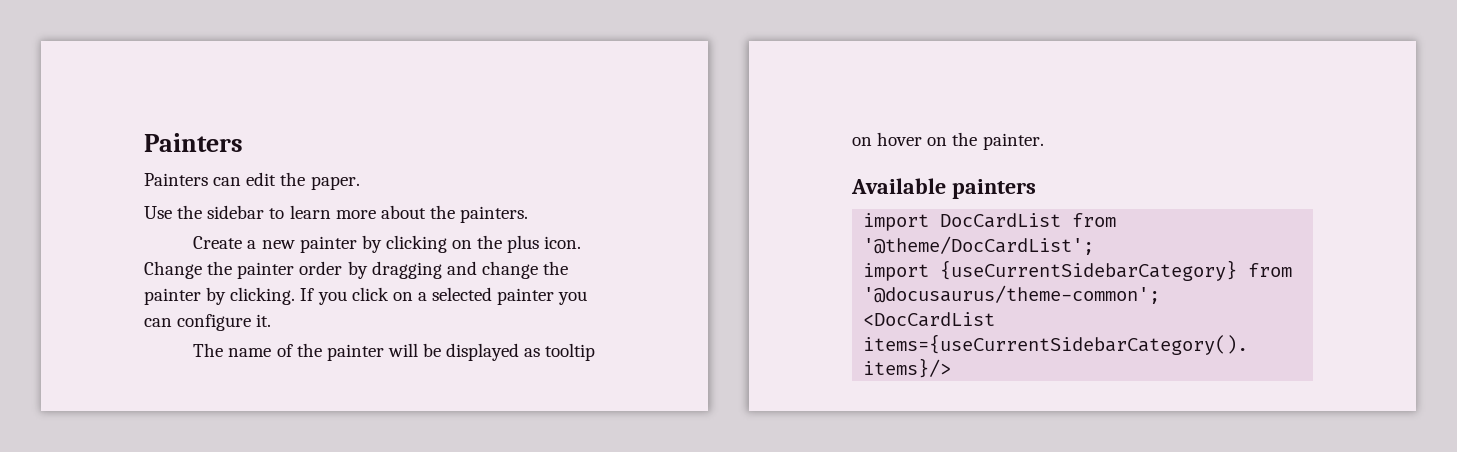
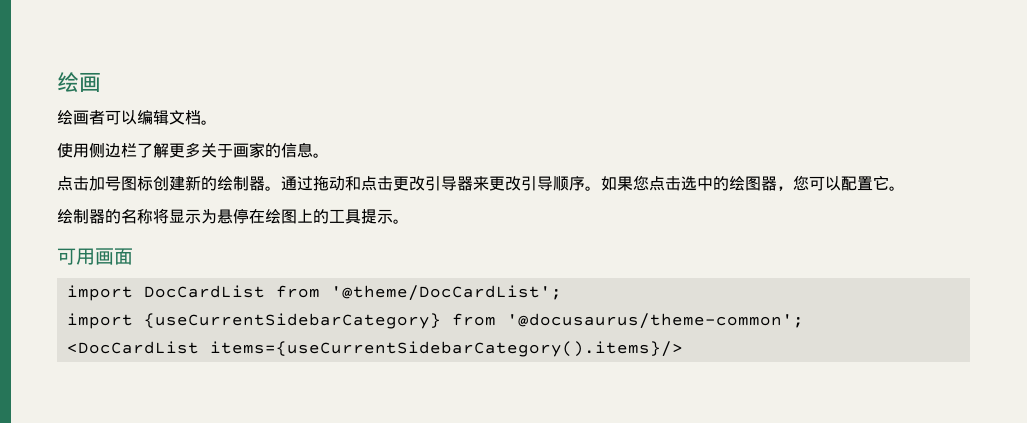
[144,133,243,152] [144,172,360,190] [144,205,529,223] [193,235,582,253] [144,261,569,279] [144,287,588,305] [144,314,272,331] [193,343,596,361] [852,132,1044,150] [851,178,1036,199] Painters // Painters can edit the paper. // Use the sidebar to learn more about the painters. // Create a new painter by clicking on the plus icon. Change the painter order by dragging and change the painter by clicking. If you click on a selected painter you can configure it. // The name of the painter will be displayed as tooltip on hover on the painter. // Available painters -> [57,72,101,93] [57,110,217,125] [57,142,329,158] [57,175,905,191] [57,208,409,224] [57,248,133,265] 绘画 // 绘画者可以编辑文档。 // 使用侧边栏了解更多关于画家的信息。 // 点击加号图标创建新的绘制器。通过拖动和点击更改引导器来更改引导顺序。如果您点击选中的绘图器，您可以配置它。 // 绘制器的名称将显示为悬停在绘图上的工具提示。 // 可用画面

